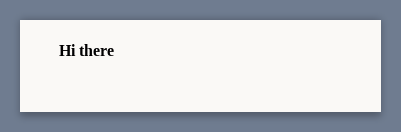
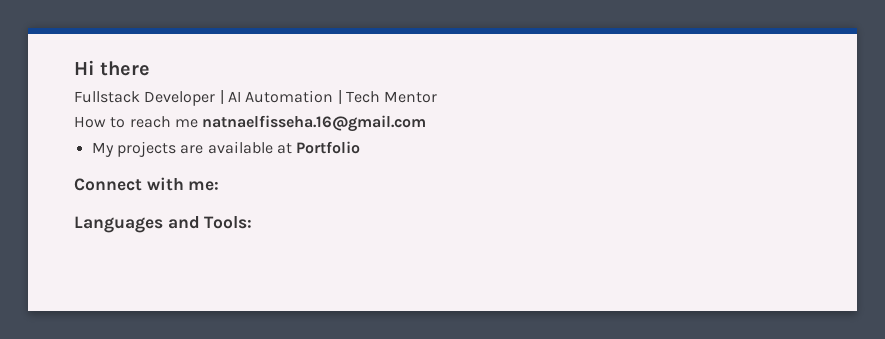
(115, 50) none -> [74,90,438,106] [74,115,427,132] [91,141,361,157] [74,177,220,191] [74,216,253,233] // Fullstack Developer | AI Automation | Tech Mentor // How to reach me natnaelfisseha.16@gmail.com // My projects are available at Portfolio // Connect with me: // Languages and Tools:

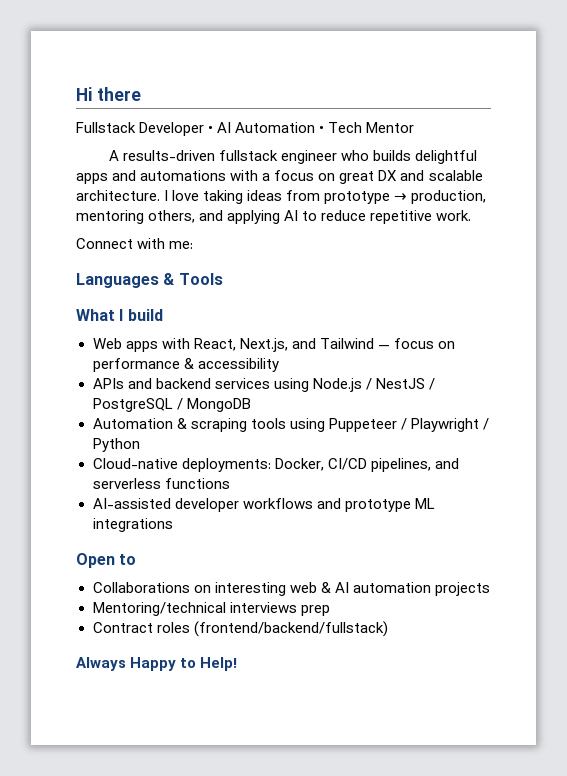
[219,90,224,104] | -> [208,126,214,133] •
[337,90,342,104] | -> [319,126,325,133] •
[74,115,427,132] [91,141,361,157] [74,177,220,191] [74,216,253,233] How to reach me natnaelfisseha.16@gmail.com // My projects are available at Portfolio // Connect with me: // Languages and Tools: -> [108,150,477,164] [76,170,483,184] [76,190,487,204] [76,210,472,224] [76,238,194,249] [76,273,223,288] [76,309,163,321] [92,338,455,352] [92,358,279,372] [92,378,435,392] [92,398,251,412] [92,418,489,432] [92,438,140,452] [92,458,459,472] [92,478,230,489] [92,498,435,512] [92,518,173,532] [76,553,137,568] [92,582,490,596] [92,602,330,616] [92,621,388,637] [76,657,238,671] A results-driven fullstack engineer who builds delightful apps and automations with a focus on great DX and scalable architecture. I love taking ideas from prototype → production, mentoring others, and applying AI to reduce repetitive work. // Connect with me: // Languages & Tools // What I build // Web apps with React, Next.js, and Tailwind — focus on performance & accessibility // APIs and backend services using Node.js / NestJS / PostgreSQL / MongoDB // Automation & scraping tools using Puppeteer / Playwright / Python // Cloud-native deployments: Docker, CI/CD pipelines, and serverless functions // AI-assisted developer workflows and prototype ML integrations // Open to // Collaborations on interesting web & AI automation projects // Mentoring/technical interviews prep // Contract roles (frontend/backend/fullstack) // Always Happy to Help!

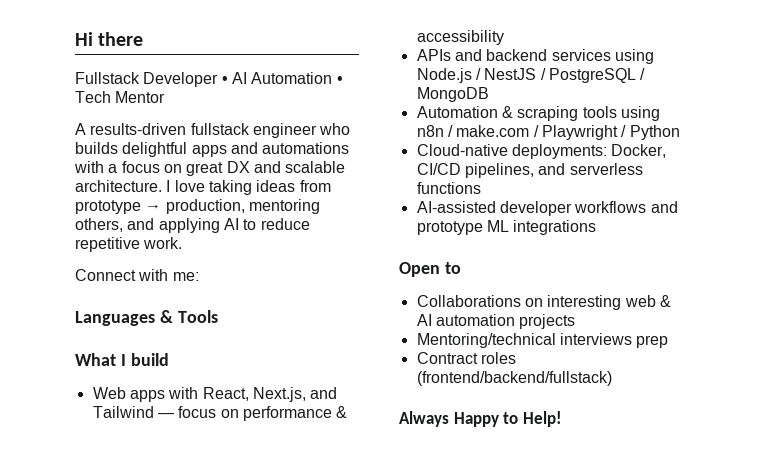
[328,418,397,432] Puppeteer -> [416,125,530,137] n8n / make.com

